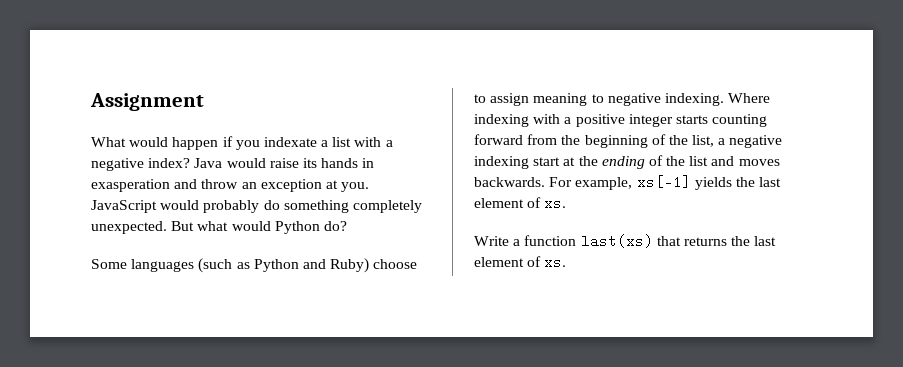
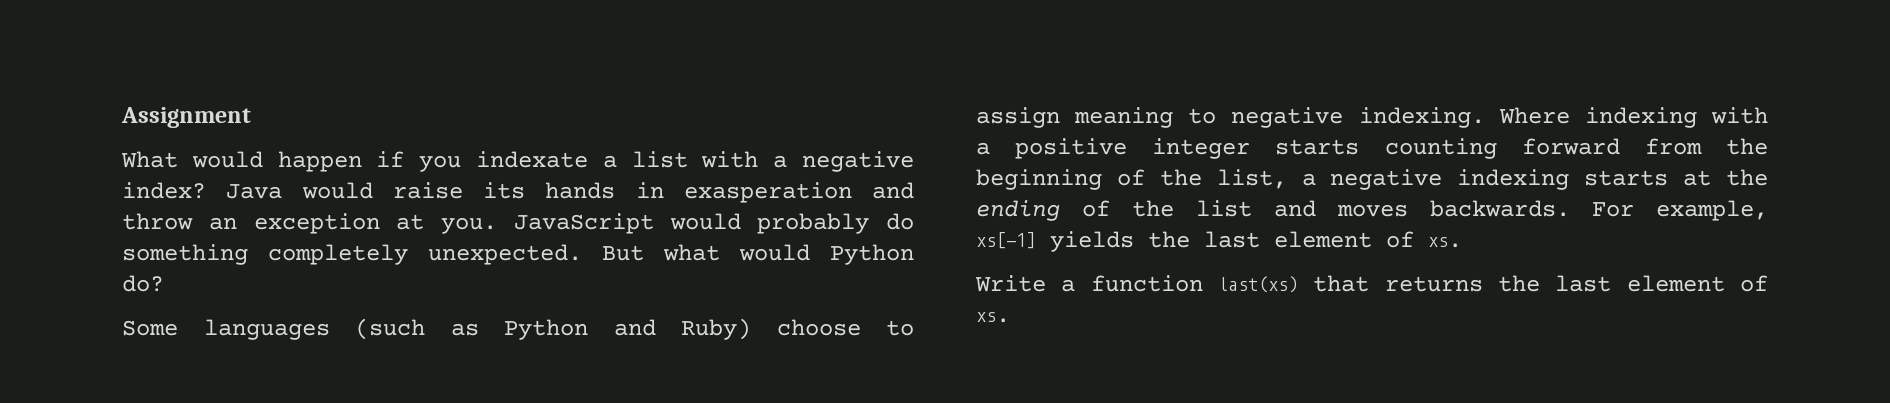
[533,157,561,166] start -> [1584,170,1669,186] starts

